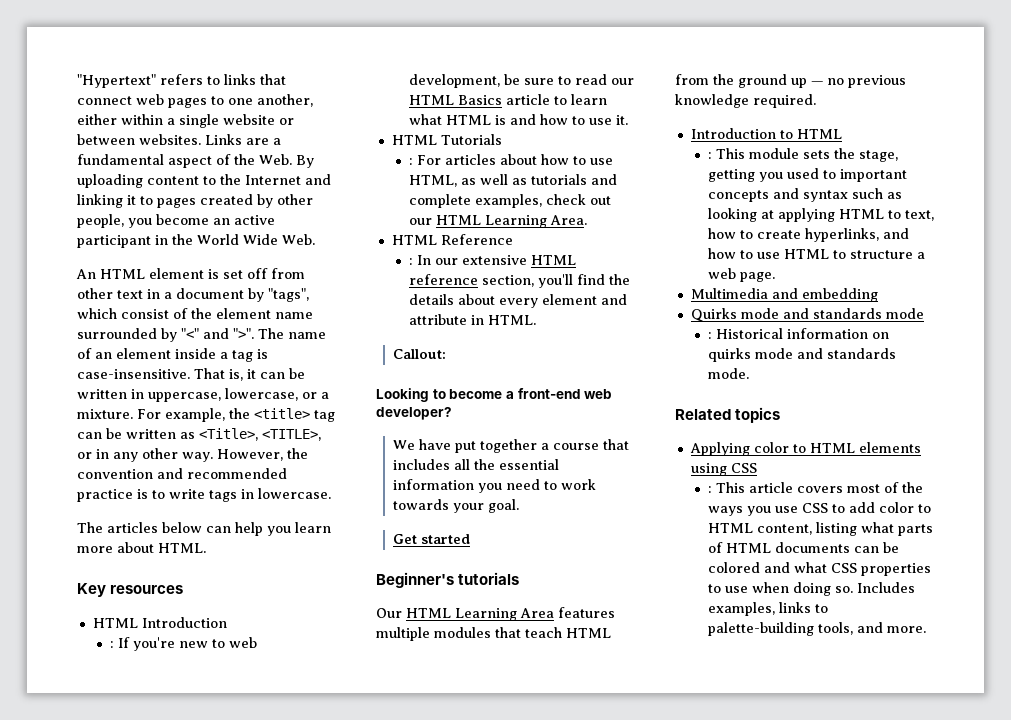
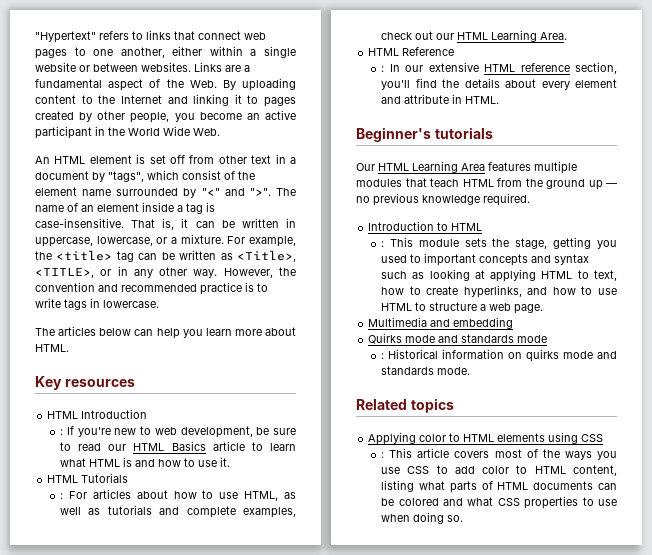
[392,349,446,359] [376,388,613,402] [376,407,452,420] [392,439,629,453] [392,459,559,470] [392,479,596,493] [392,499,519,513] [392,534,470,544] // Callout: // Looking to become a front-end web developer? // We have put together a course that includes all the essential information you need to work towards your goal. // Get started -> (500, 100) none
[856,582,915,593] [707,602,828,616] [707,622,926,636] Includes examples, links to palette-building tools, and more. -> (464, 518) none

